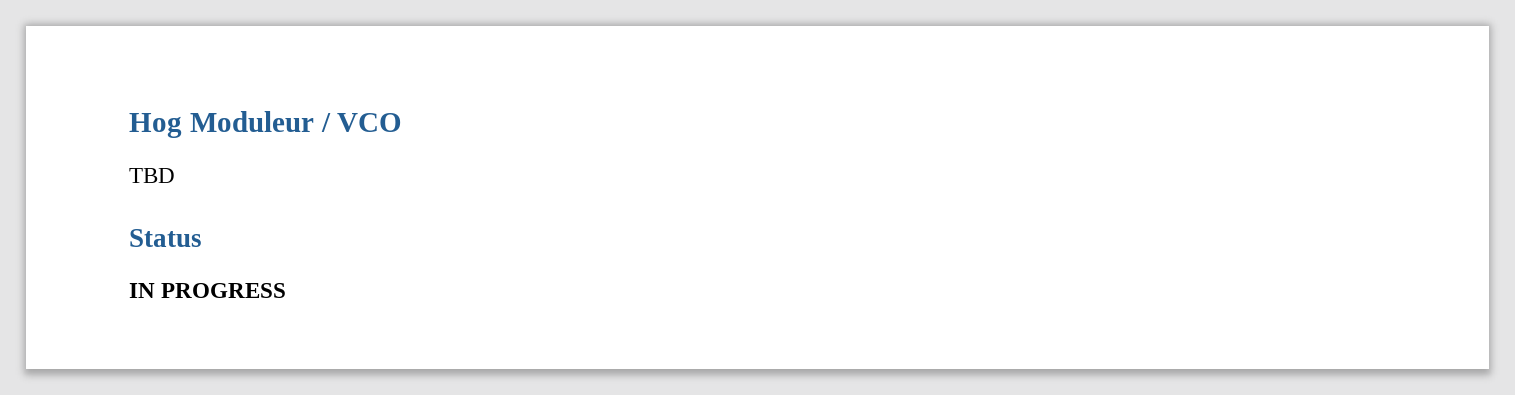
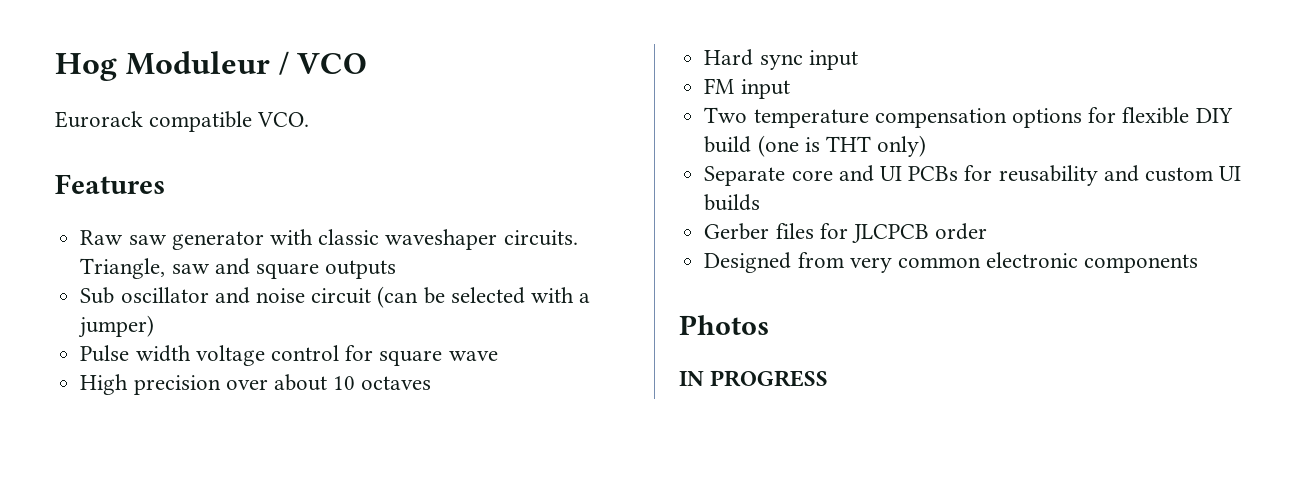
[129,168,175,183] [129,229,202,247] TBD // Status -> [55,111,310,132] [55,174,165,194] [80,229,578,250] [80,258,397,279] [80,286,591,308] [78,315,155,338] [80,345,498,366] [80,374,432,395] [704,49,858,70] [704,78,790,99] [704,107,1233,128] [704,135,927,157] [704,165,1242,186] [704,194,761,211] [704,223,988,243] [704,252,1199,273] [679,315,769,335] Eurorack compatible VCO. // Features // Raw saw generator with classic waveshaper circuits. Triangle, saw and square outputs // Sub oscillator and noise circuit (can be selected with a jumper) // Pulse width voltage control for square wave // High precision over about 10 octaves // Hard sync input // FM input // Two temperature compensation options for flexible DIY build (one is THT only) // Separate core and UI PCBs for reusability and custom UI builds // Gerber files for JLCPCB order // Designed from very common electronic components // Photos

